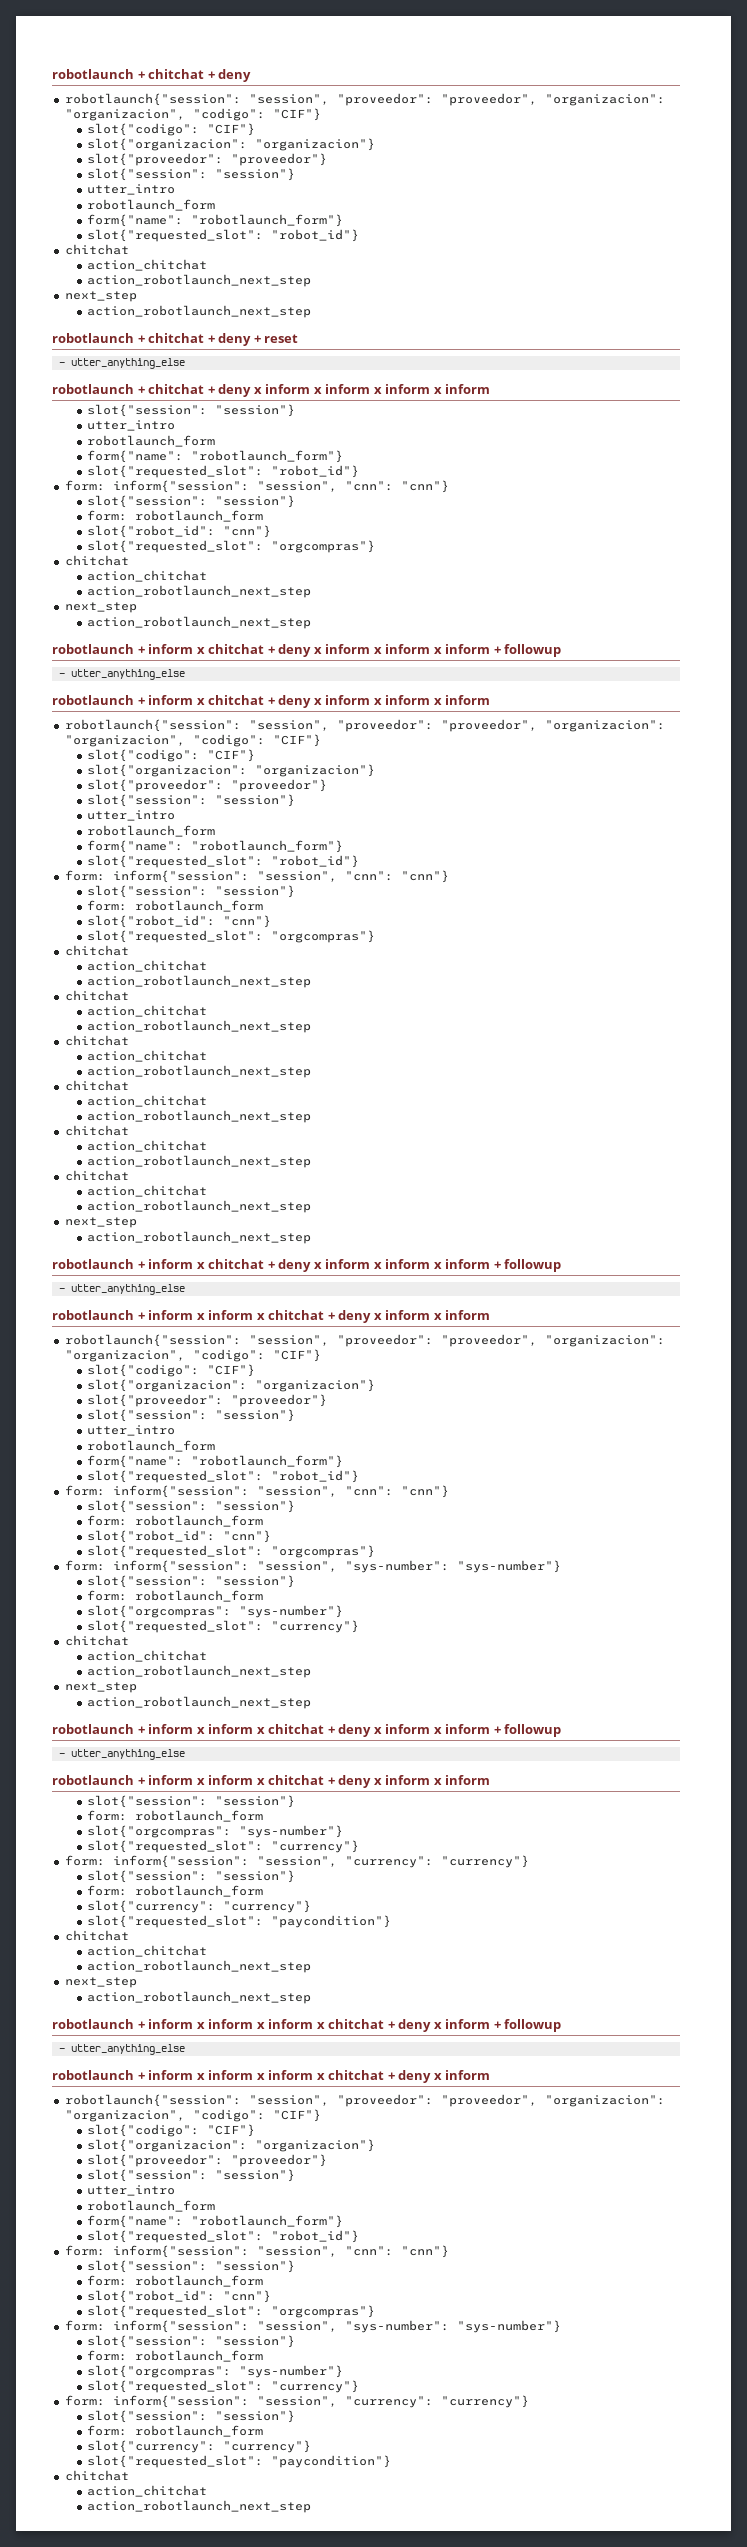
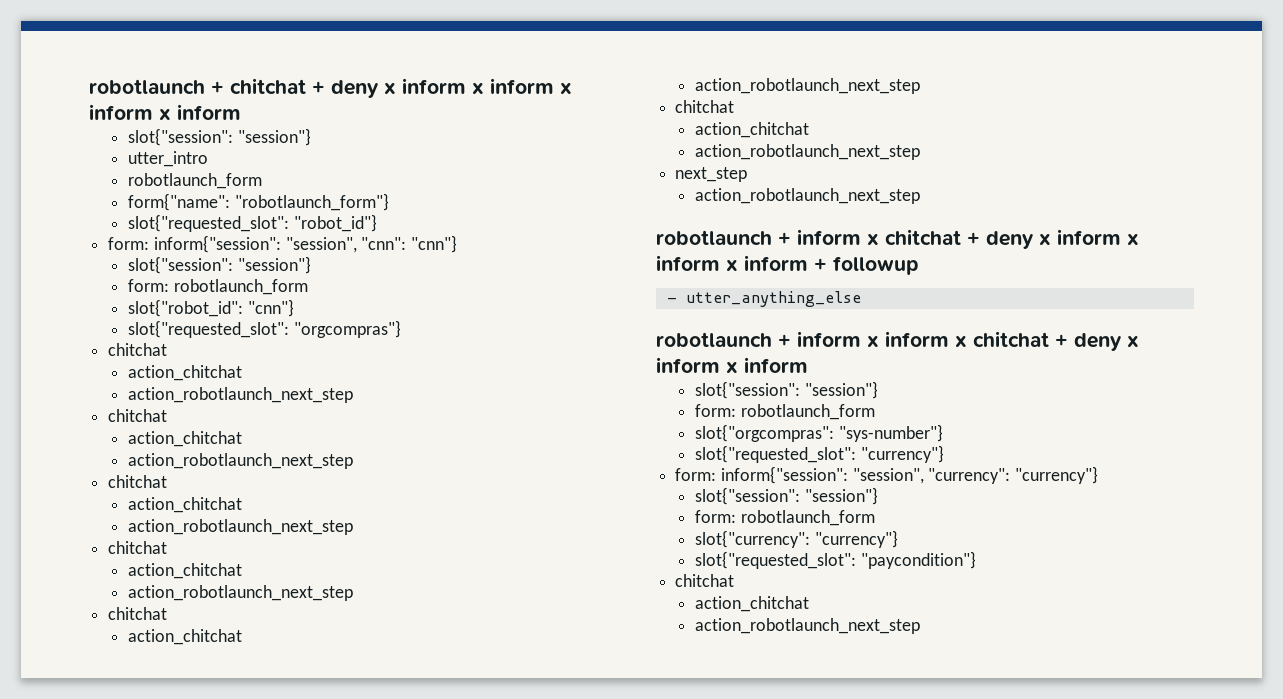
[52,69,252,82] [64,93,665,106] [64,108,321,121] [87,123,256,136] [87,138,376,151] [87,153,328,166] [87,168,296,181] [87,184,176,195] [87,199,216,211] [87,214,344,227] [87,229,360,242] [64,244,129,255] [87,259,208,271] [87,274,312,287] [64,291,137,302] [87,305,312,318] [52,333,299,346] [58,358,185,369] [52,384,252,397] robotlaunch + chitchat + deny // robotlaunch{"session": "session", "proveedor": "proveedor", "organizacion": "organizacion", "codigo": "CIF"} // slot{"codigo": "CIF"} // slot{"organizacion": "organizacion"} // slot{"proveedor": "proveedor"} // slot{"session": "session"} // utter_intro // robotlaunch_form // form{"name": "robotlaunch_form"} // slot{"requested_slot": "robot_id"} // chitchat // action_chitchat // action_robotlaunch_next_step // next_step // action_robotlaunch_next_step // robotlaunch + chitchat + deny + reset // - utter_anything_else // robotlaunch + chitchat + deny -> [89,78,379,98] robotlaunch + chitchat + deny
[64,602,137,613] [87,616,312,629] [52,644,562,657] [58,669,185,680] [52,695,491,708] [64,719,665,732] [64,734,321,747] [87,749,256,762] [87,764,376,777] [87,779,328,792] [87,794,296,807] [87,810,176,821] [87,825,216,837] [87,840,344,853] [87,855,360,868] [64,870,449,883] [87,885,296,898] [87,900,264,912] [87,915,272,928] [87,930,376,943] [64,945,129,956] [87,960,208,972] [87,975,312,988] // next_step // action_robotlaunch_next_step // robotlaunch + inform x chitchat + deny x inform x inform x inform + followup // - utter_anything_else // robotlaunch + inform x chitchat + deny x inform x inform x inform // robotlaunch{"session": "session", "proveedor": "proveedor", "organizacion": "organizacion", "codigo": "CIF"} // slot{"codigo": "CIF"} // slot{"organizacion": "organizacion"} // slot{"proveedor": "proveedor"} // slot{"session": "session"} // utter_intro // robotlaunch_form // form{"name": "robotlaunch_form"} // slot{"requested_slot": "robot_id"} // form: inform{"session": "session", "cnn": "cnn"} // slot{"session": "session"} // form: robotlaunch_form // slot{"robot_id": "cnn"} // slot{"requested_slot": "orgcompras"} // chitchat // action_chitchat // action_robotlaunch_next_step -> (354, 395) none
[64,1334,665,1347] [64,1349,321,1362] [87,1364,256,1377] [87,1379,376,1392] [87,1394,328,1407] [87,1409,296,1422] [87,1425,176,1436] [87,1440,216,1452] [87,1455,344,1468] [87,1470,360,1483] [64,1485,449,1498] [87,1500,296,1513] [87,1515,264,1527] [87,1530,272,1543] [87,1545,376,1558] [64,1560,561,1573] [87,1575,296,1588] [87,1590,264,1602] [87,1605,344,1618] [87,1620,360,1633] [64,1635,129,1646] [87,1650,208,1662] [87,1665,312,1678] [64,1682,137,1693] [87,1696,312,1709] [52,1724,562,1737] [58,1749,185,1760] [52,1775,491,1788] // robotlaunch{"session": "session", "proveedor": "proveedor", "organizacion": "organizacion", "codigo": "CIF"} // slot{"codigo": "CIF"} // slot{"organizacion": "organizacion"} // slot{"proveedor": "proveedor"} // slot{"session": "session"} // utter_intro // robotlaunch_form // form{"name": "robotlaunch_form"} // slot{"requested_slot": "robot_id"} // form: inform{"session": "session", "cnn": "cnn"} // slot{"session": "session"} // form: robotlaunch_form // slot{"robot_id": "cnn"} // slot{"requested_slot": "orgcompras"} // form: inform{"session": "session", "sys-number": "sys-number"} // slot{"session": "session"} // form: robotlaunch_form // slot{"orgcompras": "sys-number"} // slot{"requested_slot": "currency"} // chitchat // action_chitchat // action_robotlaunch_next_step // next_step // action_robotlaunch_next_step // robotlaunch + inform x inform x chitchat + deny x inform x inform + followup // - utter_anything_else // robotlaunch + inform x inform x chitchat + deny x inform x inform -> (808, 365) none
[64,1977,137,1988] [87,1991,312,2004] [52,2019,562,2032] [58,2044,185,2055] [52,2070,491,2083] [64,2094,665,2107] [64,2109,321,2122] [87,2124,256,2137] [87,2139,376,2152] [87,2154,328,2167] [87,2169,296,2182] [87,2185,176,2196] [87,2200,216,2212] [87,2215,344,2228] [87,2230,360,2243] [64,2245,449,2258] [87,2260,296,2273] [87,2275,264,2287] [87,2290,272,2303] [87,2305,376,2318] [64,2320,561,2333] [87,2335,296,2348] [87,2350,264,2362] [87,2365,344,2378] [87,2380,360,2393] [64,2395,529,2408] [87,2410,296,2423] [87,2425,264,2437] [87,2440,312,2453] [87,2455,392,2468] [64,2470,129,2481] [87,2485,208,2497] [87,2500,312,2513] // next_step // action_robotlaunch_next_step // robotlaunch + inform x inform x inform x chitchat + deny x inform + followup // - utter_anything_else // robotlaunch + inform x inform x inform x chitchat + deny x inform // robotlaunch{"session": "session", "proveedor": "proveedor", "organizacion": "organizacion", "codigo": "CIF"} // slot{"codigo": "CIF"} // slot{"organizacion": "organizacion"} // slot{"proveedor": "proveedor"} // slot{"session": "session"} // utter_intro // robotlaunch_form // form{"name": "robotlaunch_form"} // slot{"requested_slot": "robot_id"} // form: inform{"session": "session", "cnn": "cnn"} // slot{"session": "session"} // form: robotlaunch_form // slot{"robot_id": "cnn"} // slot{"requested_slot": "orgcompras"} // form: inform{"session": "session", "sys-number": "sys-number"} // slot{"session": "session"} // form: robotlaunch_form // slot{"orgcompras": "sys-number"} // slot{"requested_slot": "currency"} // form: inform{"session": "session", "currency": "currency"} // slot{"session": "session"} // form: robotlaunch_form // slot{"currency": "currency"} // slot{"requested_slot": "paycondition"} // chitchat // action_chitchat // action_robotlaunch_next_step -> (921, 626) none

